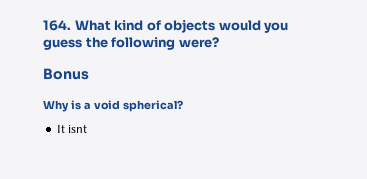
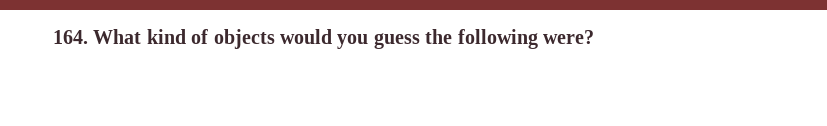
[43,68,89,80] [43,100,183,112] [56,125,88,133] // Bonus // Why is a void spherical? // It isnt -> (594, 37) none

